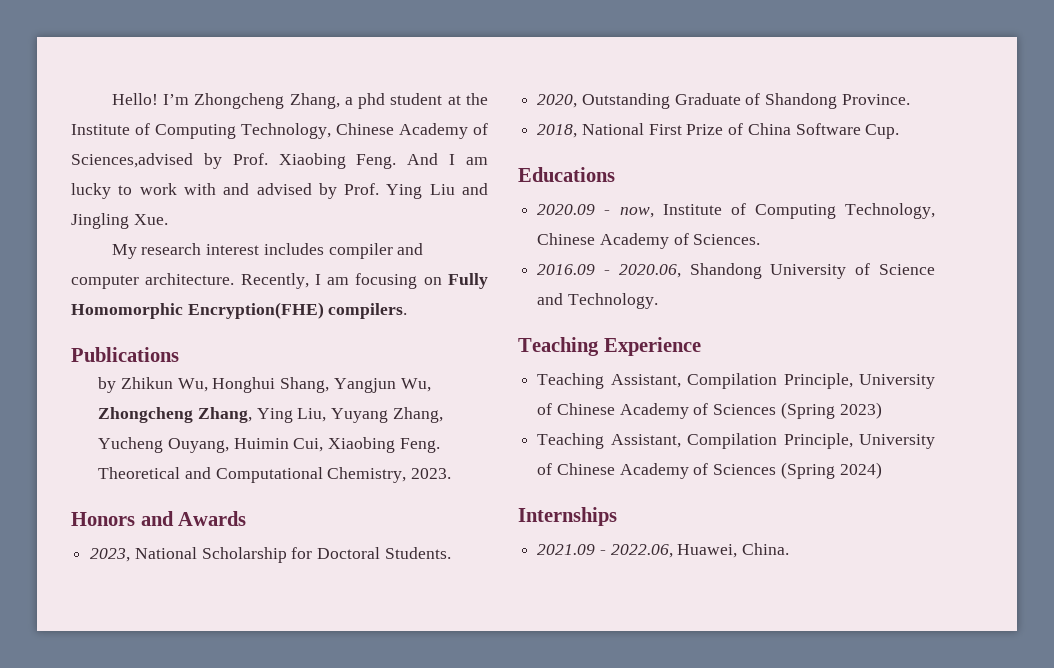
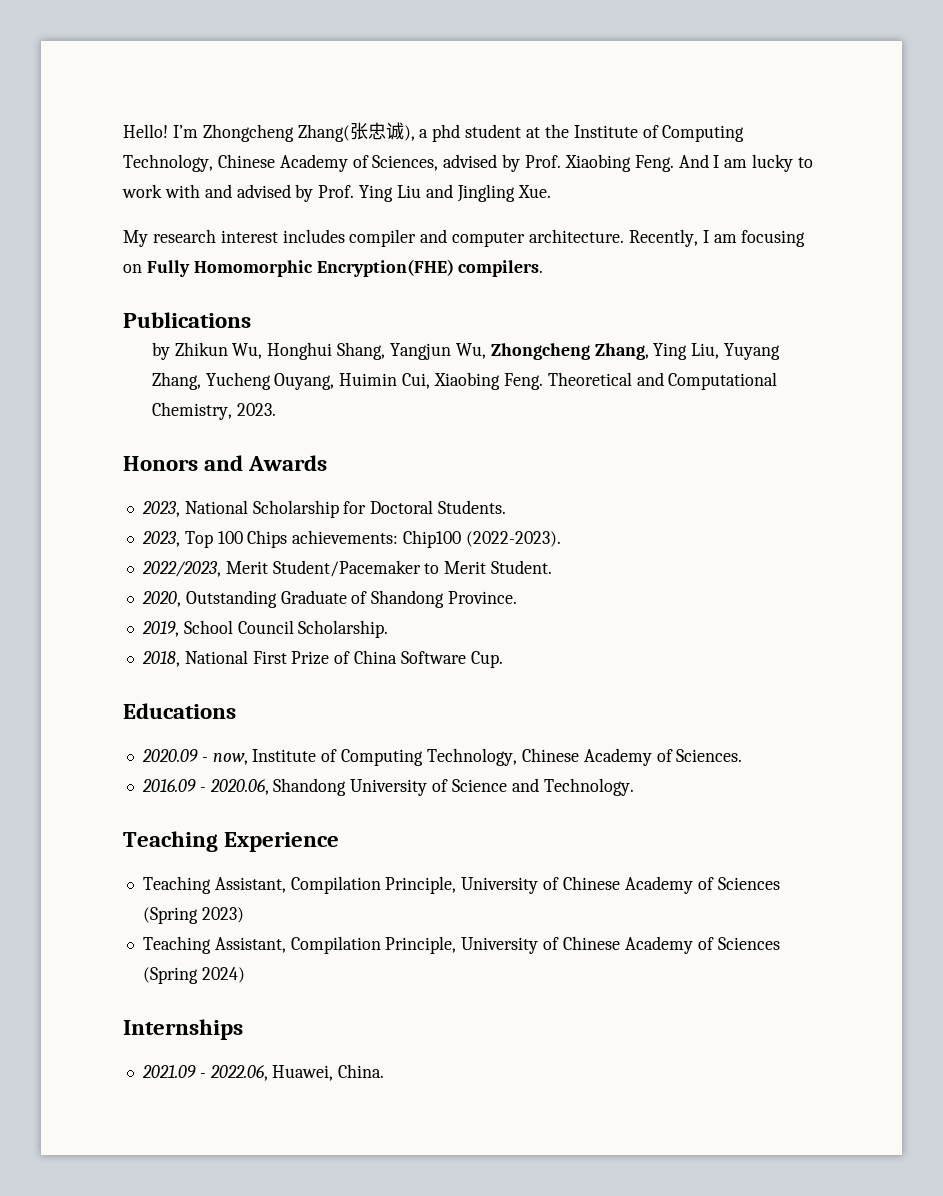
[289,93,340,109] Zhang, -> [297,122,415,142] Zhang(张忠诚),
[71,153,193,168] Sciences,advised -> [372,154,498,171] Sciences, advised
(451, 553) none -> [141,530,561,548] [141,560,553,577] // 2023, Top 100 Chips achievements: Chip100 (2022-2023). // 2022/2023, Merit Student/Pacemaker to Merit Student.
(910, 99) none -> [141,620,389,638] // 2019, School Council Scholarship.

